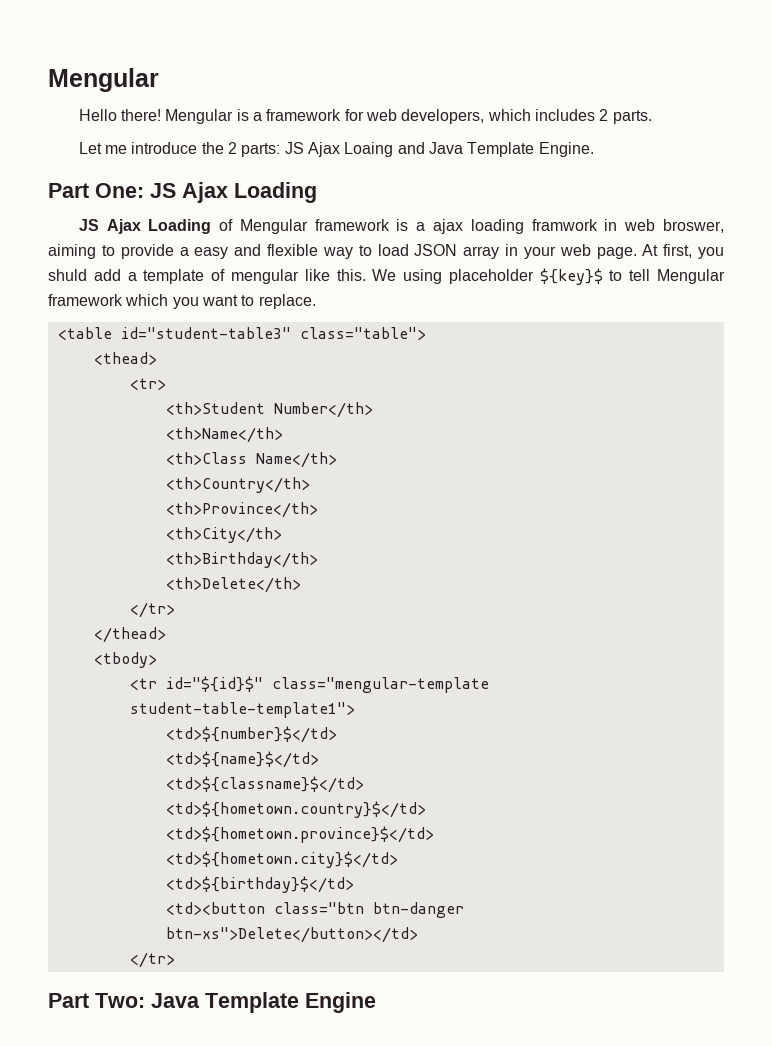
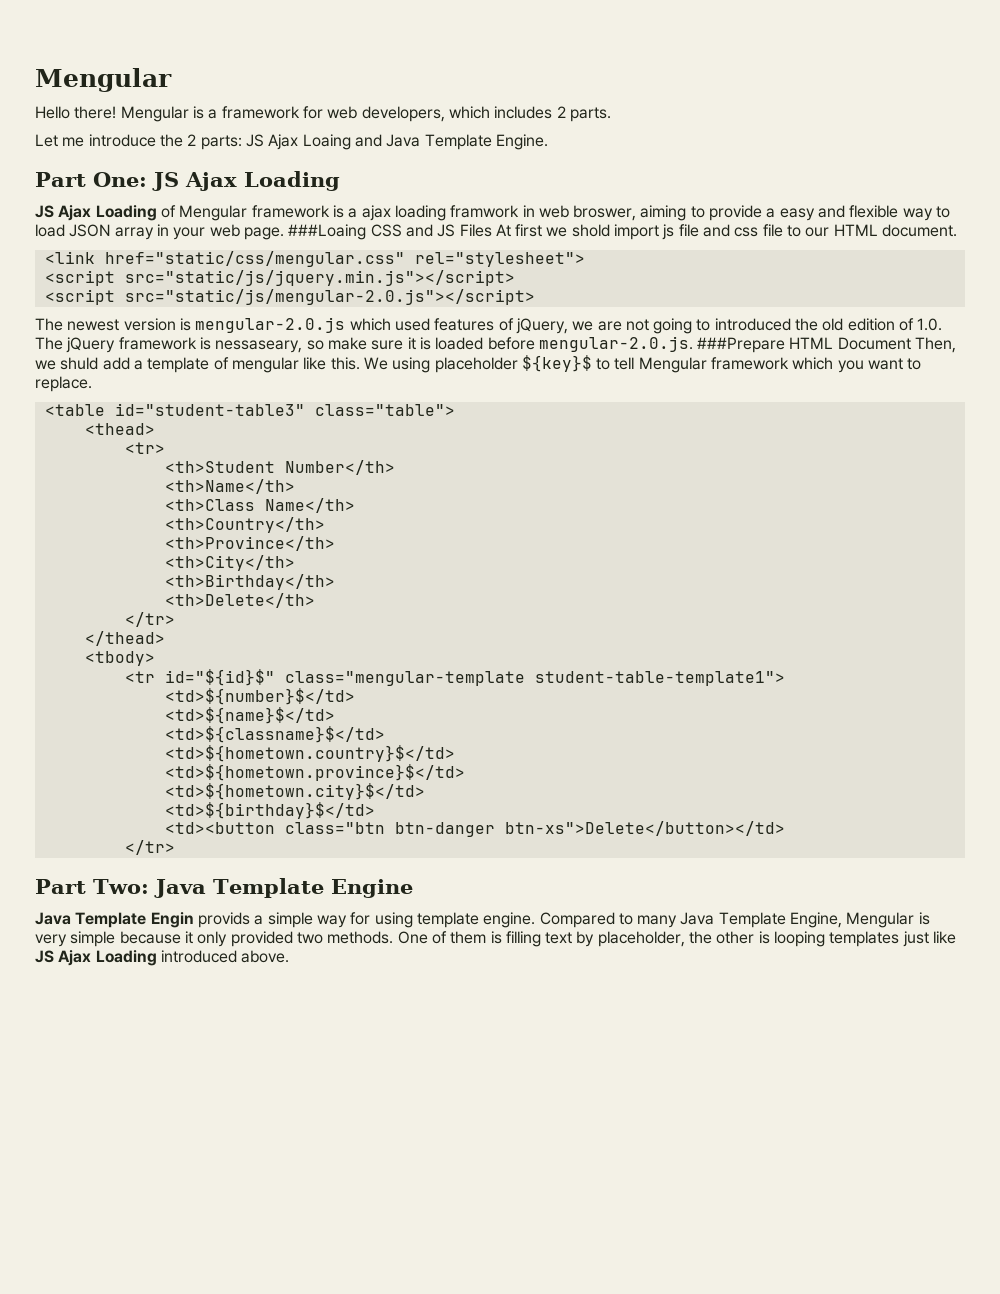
[642,244,724,259] At first, you -> [288,224,958,240] [44,251,585,267] [44,270,515,286] [44,289,535,305] [35,317,943,334] [35,336,957,353] [35,360,56,370] ###Loaing CSS and JS Files At first we shold import js file and css file to our HTML document. // <link href="static/css/mengular.css" rel="stylesheet"> // <script src="static/js/jquery.min.js"></script> // <script src="static/js/mengular-2.0.js"></script> // The newest version is mengular-2.0.js which used features of jQuery, we are not going to introduced the old edition of 1.0. The jQuery framework is nessaseary, so make sure it is loaded before mengular-2.0.js. ###Prepare HTML Document Then, we
(376, 1002) none -> [35,912,930,928] [35,931,957,947] [35,950,290,966] // Java Template Engin provids a simple way for using template engine. Compared to many Java Template Engine, Mengular is very simple because it only provided two methods. One of them is filling text by placeholder, the other is looping templates just like JS Ajax Loading introduced above.

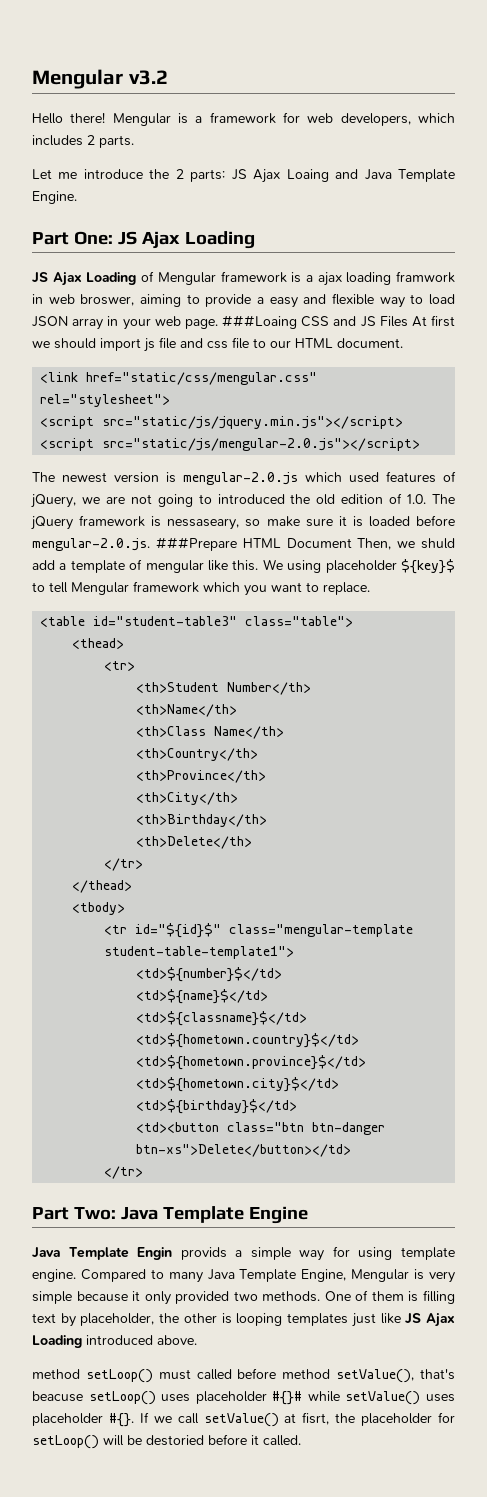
[35,68,172,92] Mengular -> [32,69,168,89] Mengular v3.2
[571,224,610,237] shold -> [54,338,96,349] should
(290, 956) none -> [32,1368,455,1383] [32,1391,455,1405] [32,1412,455,1427] [32,1434,301,1449] // method setLoop() must called before method setValue(), that's beacuse setLoop() uses placeholder #{}# while setValue() uses placeholder #{}. If we call setValue() at fisrt, the placeholder for setLoop() will be destoried before it called.

